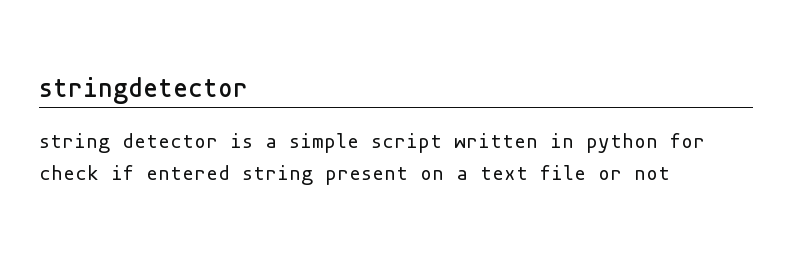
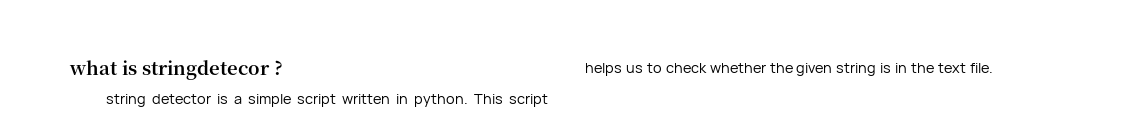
[39,77,248,104] stringdetector -> [69,60,283,80] what is stringdetecor ?
[586,133,705,153] [39,165,670,185] python for check if entered string present on a text file or not -> [414,94,548,107] [585,63,993,76] python. This script helps us to check whether the given string is in the text file.

